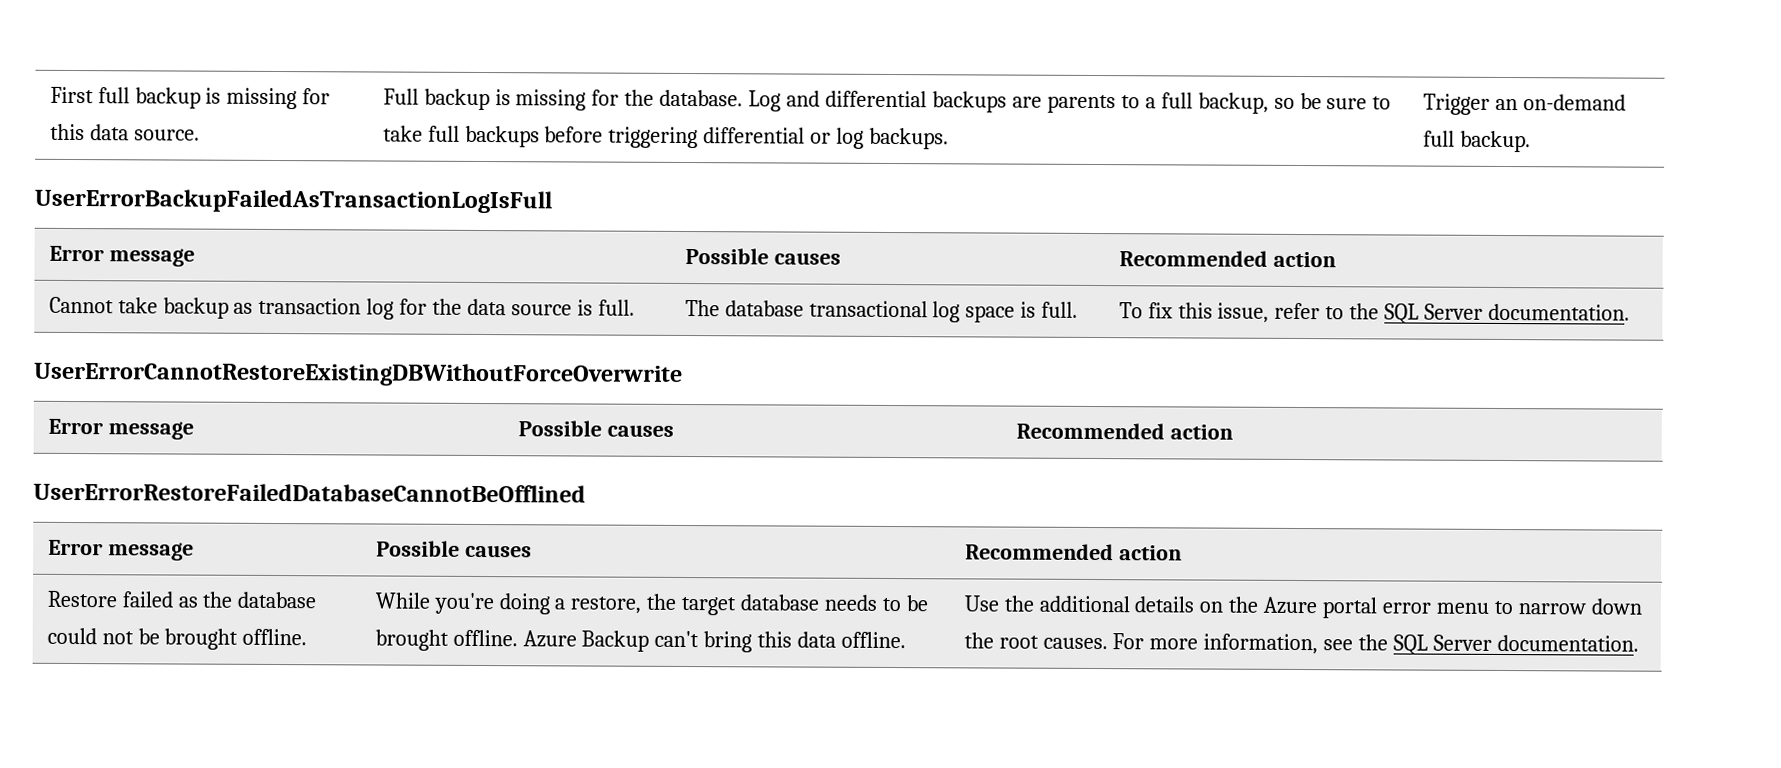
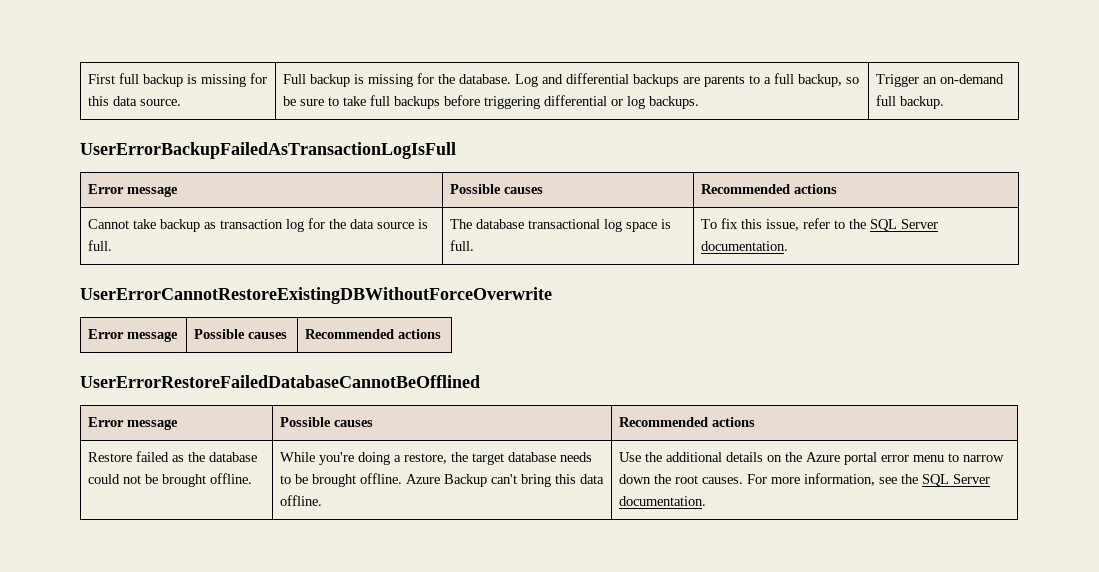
[1272,251,1336,268] action -> [793,184,837,194] actions
[1169,424,1233,440] action -> [397,329,441,339] actions
[1118,545,1182,561] action -> [711,417,755,427] actions

